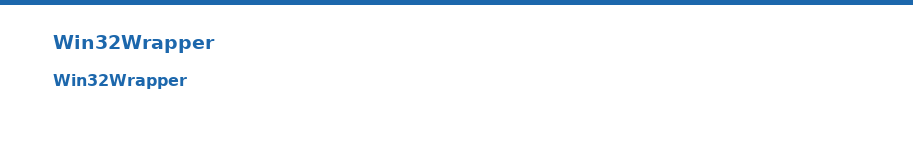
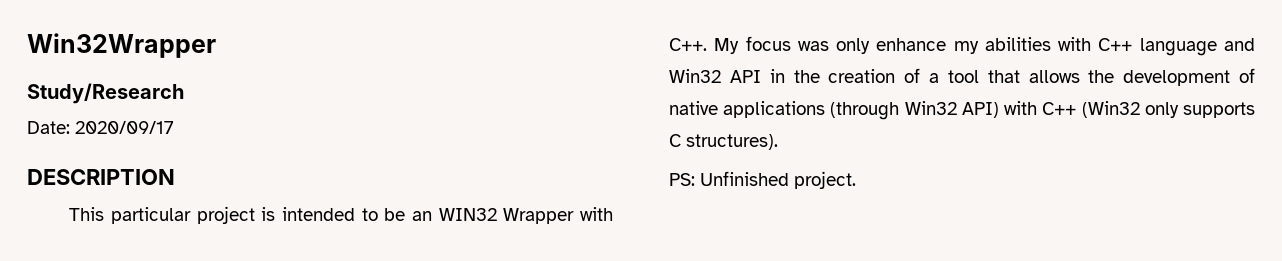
[53,74,187,89] Win32Wrapper -> [27,83,184,104] [27,121,175,134] [27,169,175,185] [69,206,614,224] [669,36,1255,56] [669,68,1255,86] [669,101,1255,120] [669,134,779,150] [669,171,857,189] Study/Research // Date: 2020/09/17 // DESCRIPTION // This particular project is intended to be an WIN32 Wrapper with C++. My focus was only enhance my abilities with C++ language and Win32 API in the creation of a tool that allows the development of native applications (through Win32 API) with C++ (Win32 only supports C structures). // PS: Unfinished project.

